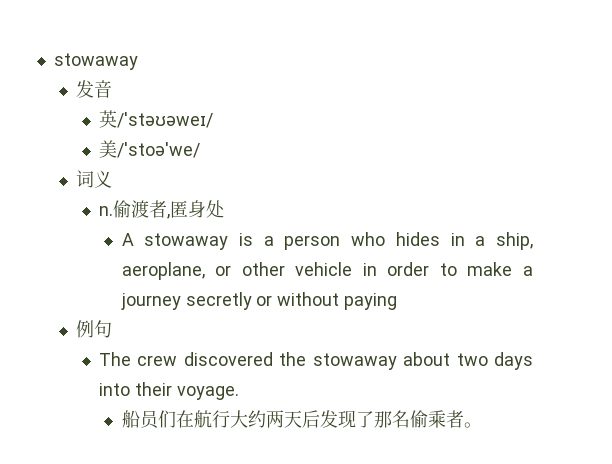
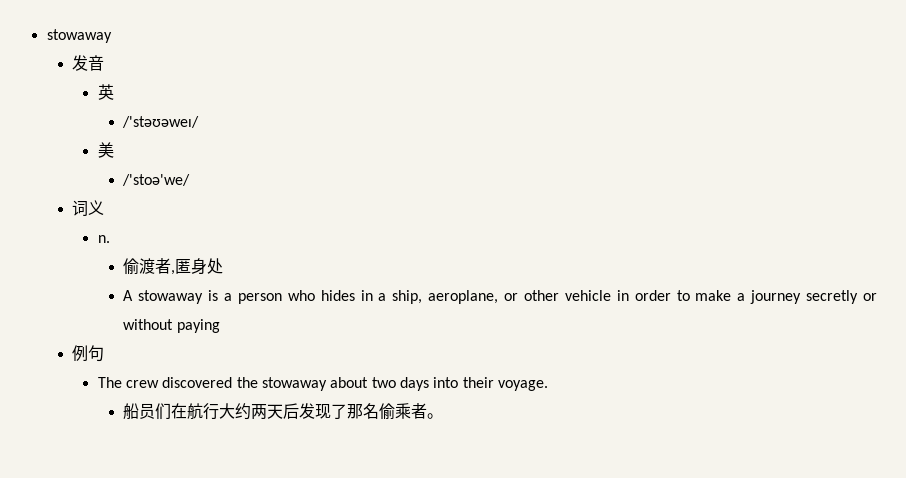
(118, 119) none -> (114, 92) //
(118, 149) none -> (114, 150) //
(114, 211) none -> (110, 239) //

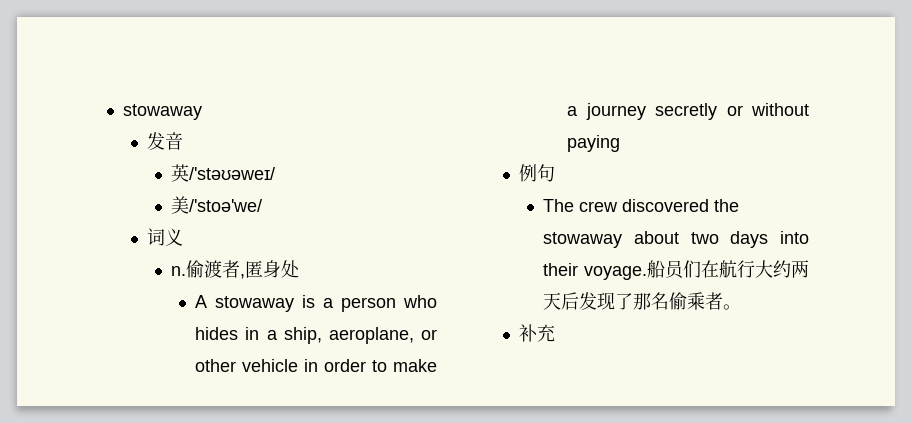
(114, 92) // -> (190, 173) none
(114, 150) // -> (190, 205) none
(110, 239) // -> (187, 271) none
(548, 385) // -> (647, 273) none
(444, 416) none -> [518,324,555,342] // 补充

